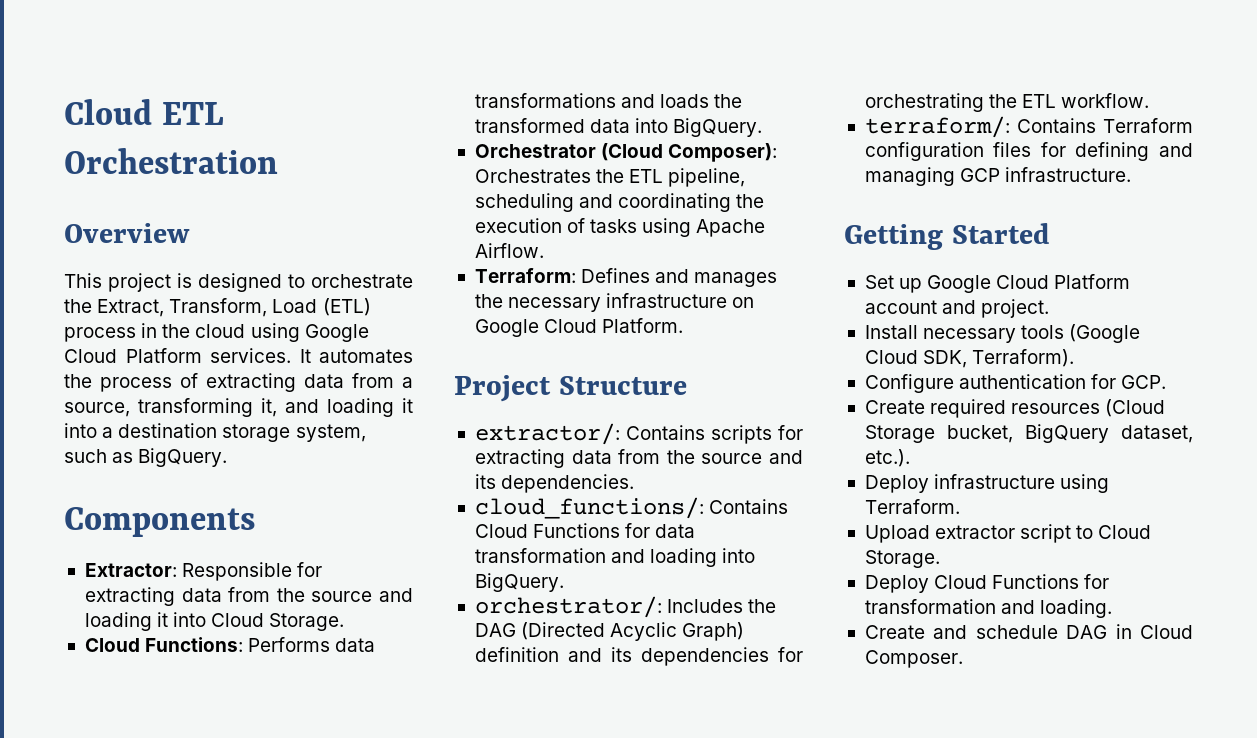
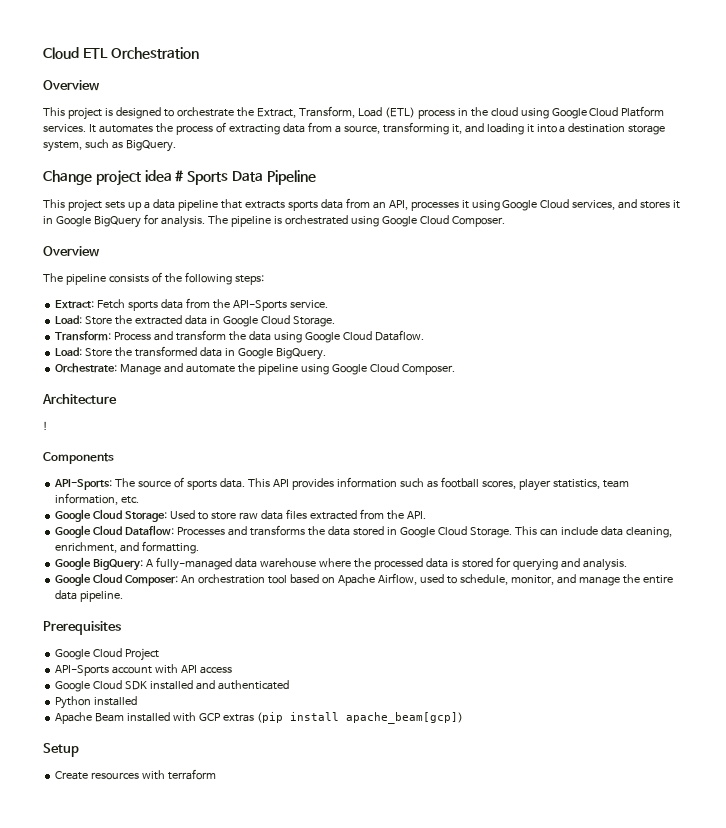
[64,507,255,537] [84,562,323,581] [84,587,413,606] [84,612,345,631] [84,637,376,652] [474,93,710,108] Components // Extractor: Responsible for extracting data from the source and loading it into Cloud Storage. // Cloud Functions: Performs data transformations and loads -> [43,170,316,186] [43,198,681,212] [43,214,505,228] [43,246,100,257] [43,272,264,285] [55,298,328,311] [55,315,335,327] [55,330,424,343] [55,347,113,357] Change project idea # Sports Data Pipeline // This project sets up a data pipeline that extracts sports data from an API, processes it using Google Cloud services, and stores it in Google BigQuery for analysis. The pipeline is orchestrated using Google Cloud Composer. // Overview // The pipeline consists of the following steps: // Extract: Fetch sports data from the API-Sports service. // Load: Store the extracted data in Google Cloud Storage. // Transform: Process and transform the data using Google Cloud Dataflow. // Load: Store
[635,118,763,137] [474,143,778,162] [474,168,746,187] [474,193,765,212] [474,218,766,237] [474,243,544,258] [474,268,778,287] [474,293,755,312] [474,318,684,337] [454,375,687,402] [474,423,803,445] [474,449,803,468] [474,474,635,493] [474,497,789,519] [474,523,696,538] [474,548,756,567] [474,573,564,592] [474,596,777,618] [474,622,745,641] [474,647,803,666] [864,93,1150,112] [864,116,1193,138] [864,142,1193,161] [864,167,1132,186] [844,223,1050,250] [864,274,1131,293] [864,299,1050,318] [864,324,1141,343] [864,349,1075,368] [864,374,1167,393] [864,399,1166,418] [864,424,1193,443] [864,449,910,467] [864,474,1110,493] [864,499,960,514] [864,524,1152,543] [864,550,940,568] [864,574,1110,593] [864,599,1113,618] [864,624,1193,639] [864,650,963,668] into BigQuery. // Orchestrator (Cloud Composer): Orchestrates the ETL pipeline, scheduling and coordinating the execution of tasks using Apache Airflow. // Terraform: Defines and manages the necessary infrastructure on Google Cloud Platform. // Project Structure // extractor/: Contains scripts for extracting data from the source and its dependencies. // cloud_functions/: Contains Cloud Functions for data transformation and loading into BigQuery. // orchestrator/: Includes the DAG (Directed Acyclic Graph) definition and its dependencies for orchestrating the ETL workflow. // terraform/: Contains Terraform configuration files for defining and managing GCP infrastructure. // Getting Started // Set up Google Cloud Platform account and project. // Install necessary tools (Google Cloud SDK, Terraform). // Configure authentication for GCP. // Create required resources (Cloud Storage bucket, BigQuery dataset, etc.). // Deploy infrastructure using Terraform. // Upload extractor script to Cloud Storage. // Deploy Cloud Functions for transformation and loading. // Create and schedule DAG in Cloud Composer. -> [224,348,326,360] [55,363,455,375] [42,394,117,404] [43,421,48,430] [43,452,114,464] [54,477,629,491] [55,493,140,505] [55,509,426,522] [55,525,672,538] [55,541,200,554] [55,557,627,571] [55,573,673,586] [55,590,124,602] [43,621,121,635] [55,648,160,661] [55,664,232,676] [55,680,289,692] [55,696,138,709] [55,712,463,724] [43,743,79,757] [55,769,217,780] in Google BigQuery. // Orchestrate: Manage and automate the pipeline using Google Cloud Composer. // Architecture // ! // Components // API-Sports: The source of sports data. This API provides information such as football scores, player statistics, team information, etc. // Google Cloud Storage: Used to store raw data files extracted from the API. // Google Cloud Dataflow: Processes and transforms the data stored in Google Cloud Storage. This can include data cleaning, enrichment, and formatting. // Google BigQuery: A fully-managed data warehouse where the processed data is stored for querying and analysis. // Google Cloud Composer: An orchestration tool based on Apache Airflow, used to schedule, monitor, and manage the entire data pipeline. // Prerequisites // Google Cloud Project // API-Sports account with API access // Google Cloud SDK installed and authenticated // Python installed // Apache Beam installed with GCP extras (pip install apache_beam[gcp]) // Setup // Create resources with terraform

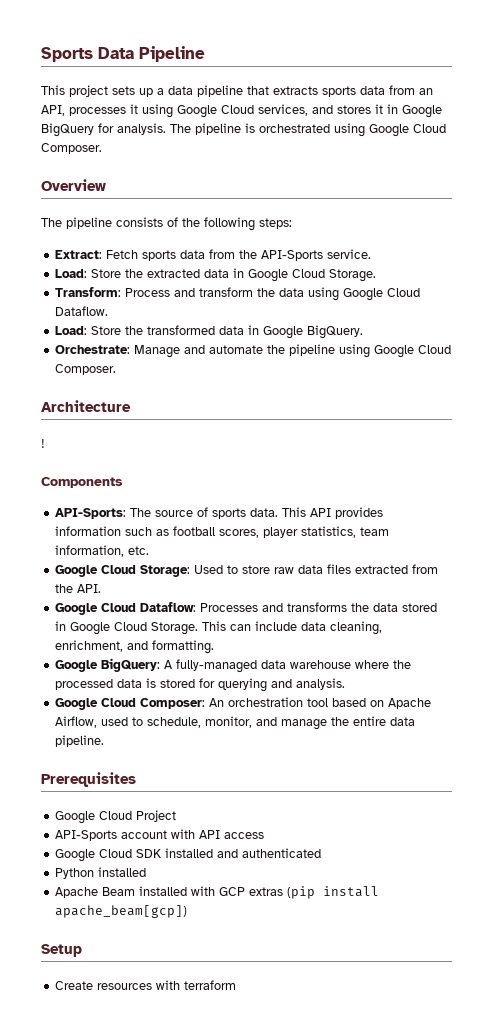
[43,47,199,59] [43,80,100,91] [43,106,665,120] [43,122,666,135] [43,139,176,152] [43,170,185,186] Cloud ETL Orchestration // Overview // This project is designed to orchestrate the Extract, Transform, Load (ETL) process in the cloud using Google Cloud Platform services. It automates the process of extracting data from a source, transforming it, and loading it into a destination storage system, such as BigQuery. // Change project idea # -> (41, 54) none

